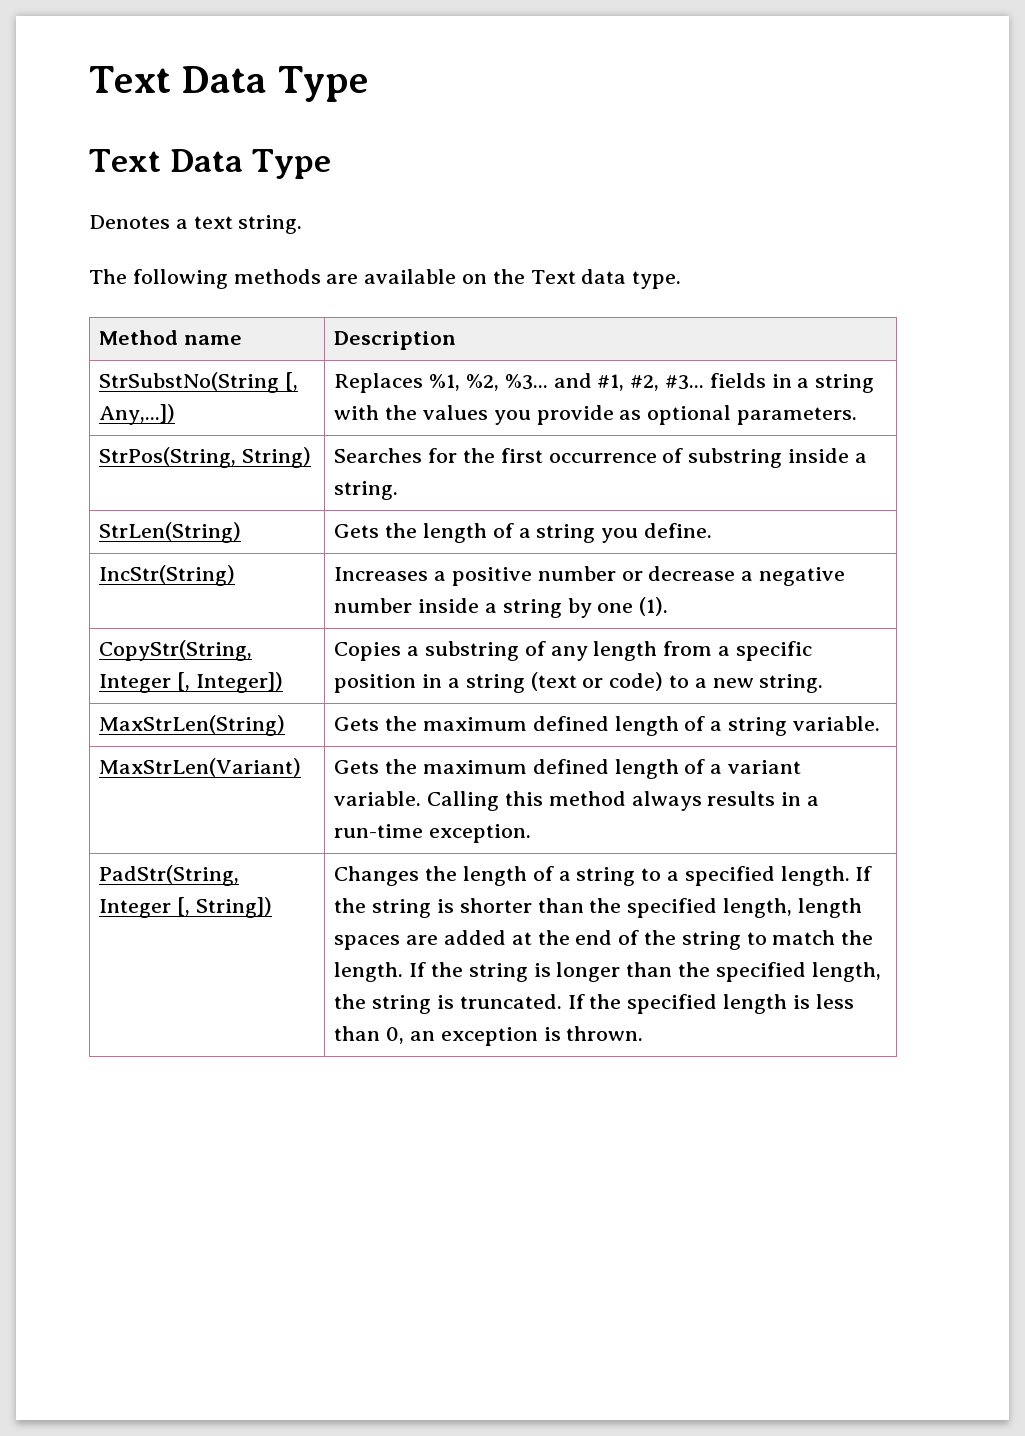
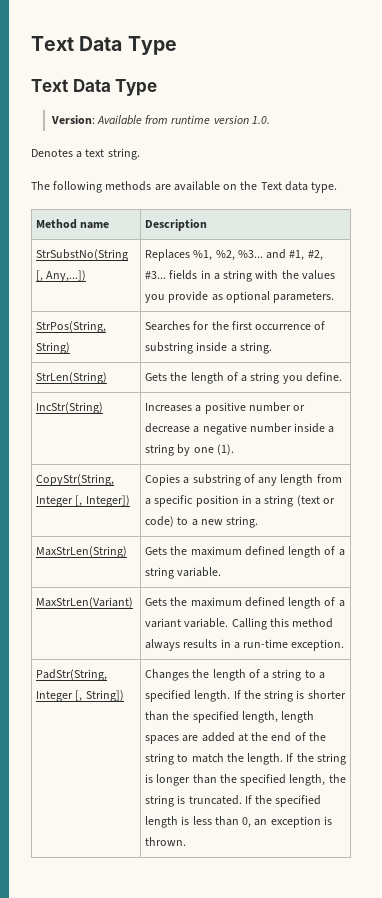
(332, 164) none -> [50,115,270,125] // Version: Available from runtime version 1.0.

